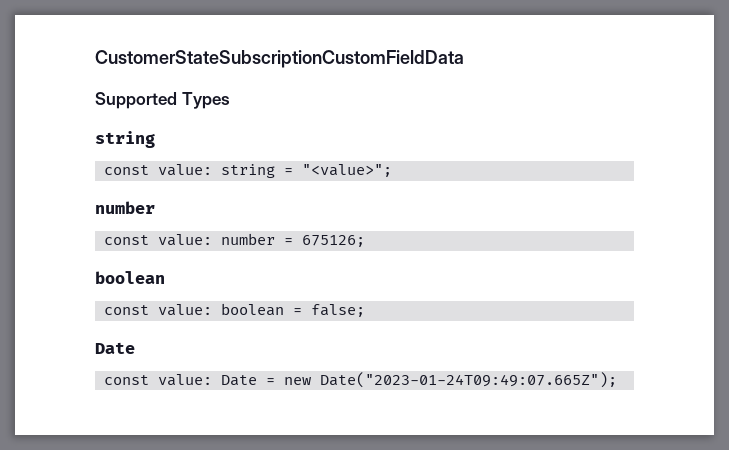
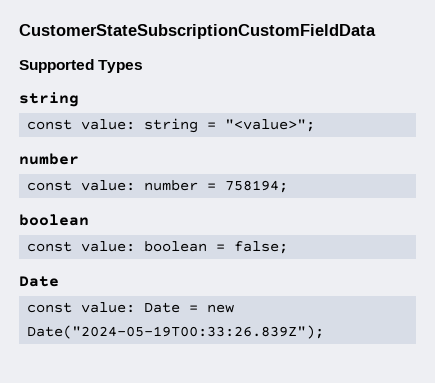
[302,235,366,247] 675126; -> [225,180,289,193] 758194;
[320,372,618,388] Date("2023-01-24T09:49:07.665Z"); -> [27,325,325,339] Date("2024-05-19T00:33:26.839Z");

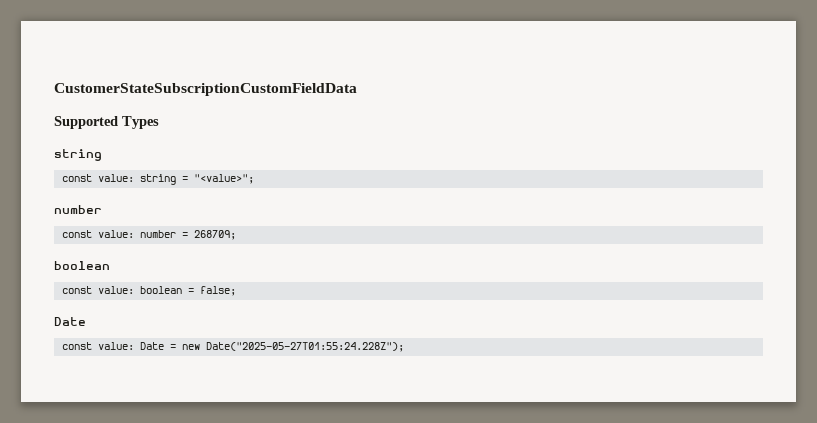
[225,180,289,193] 758194; -> [193,230,236,240] 268709;
[27,325,325,339] Date("2024-05-19T00:33:26.839Z"); -> [205,342,404,352] Date("2025-05-27T01:55:24.228Z");

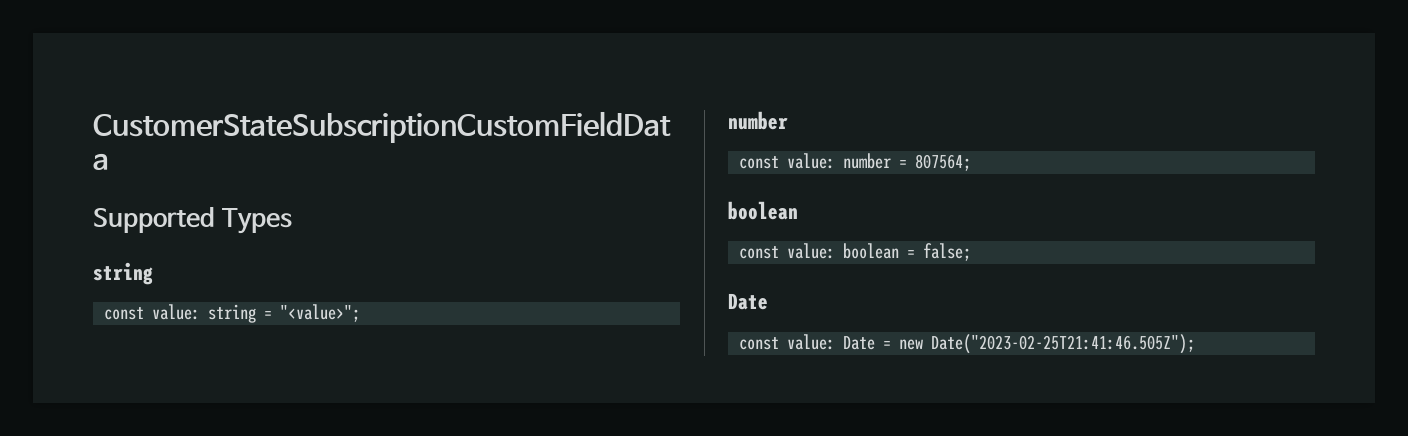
[193,230,236,240] 268709; -> [915,154,972,171] 807564;
[205,342,404,352] Date("2025-05-27T01:55:24.228Z"); -> [931,334,1196,354] Date("2023-02-25T21:41:46.505Z");

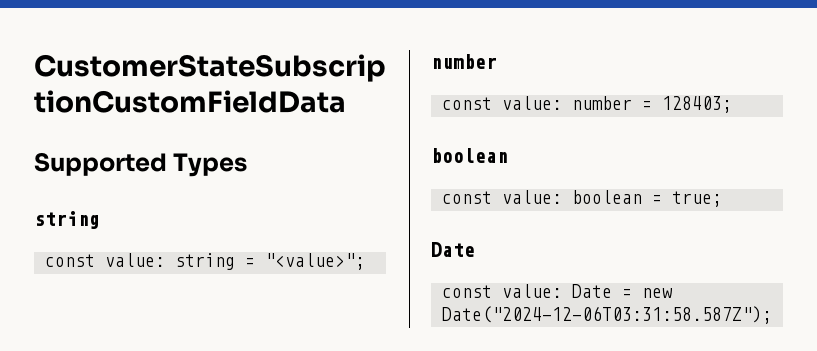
[915,154,972,171] 807564; -> [661,96,732,113] 128403;
[923,243,972,261] false; -> [671,191,722,207] true;
[931,334,1196,354] Date("2023-02-25T21:41:46.505Z"); -> [441,306,772,324] Date("2024-12-06T03:31:58.587Z");

